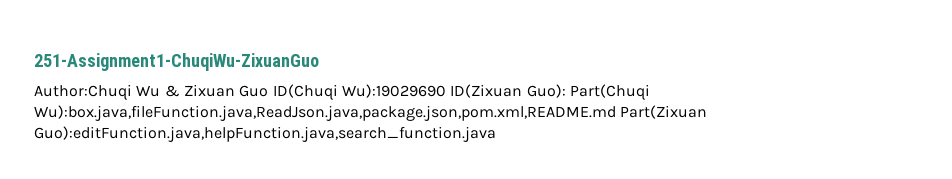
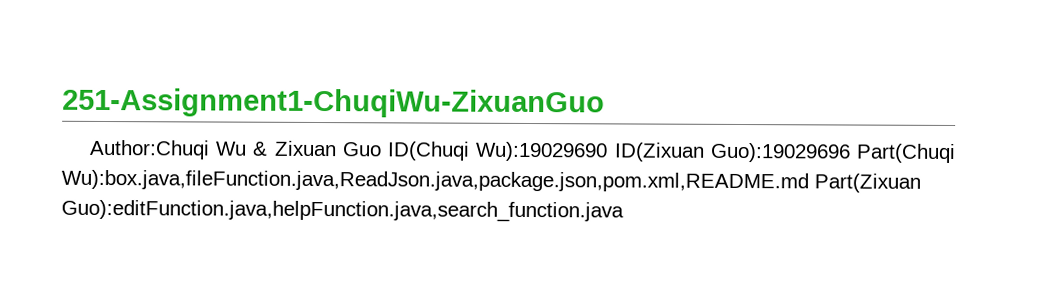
[526,84,566,98] Guo): -> [709,142,851,163] Guo):19029696

